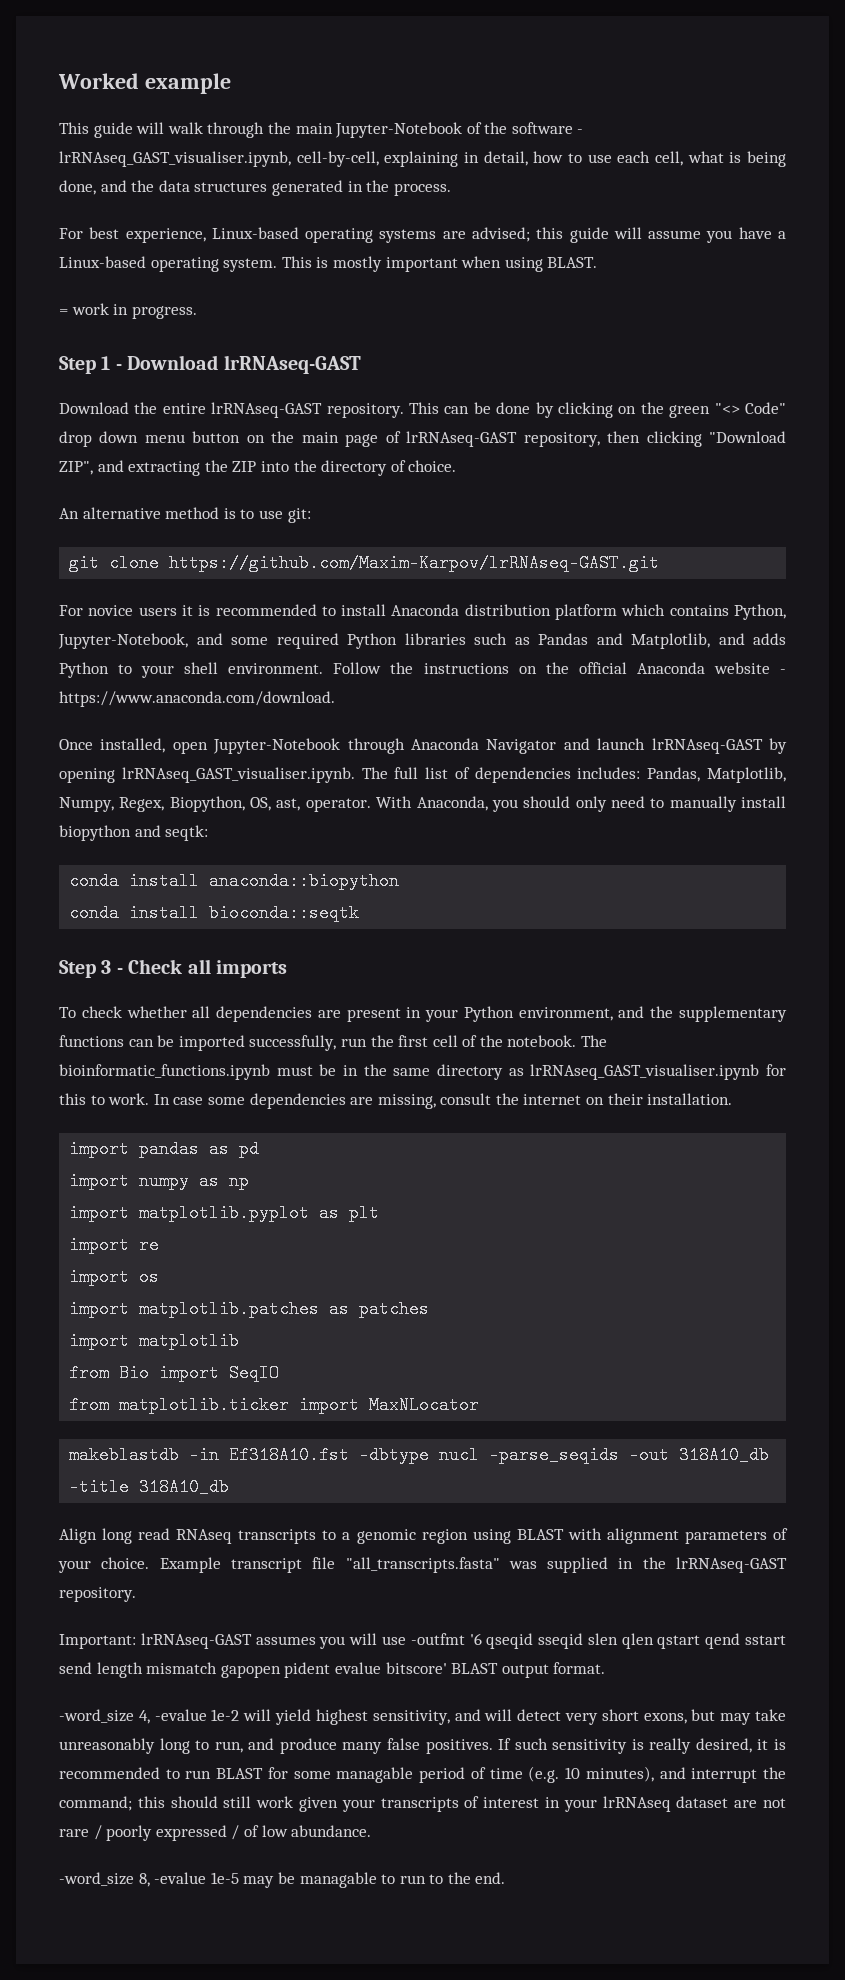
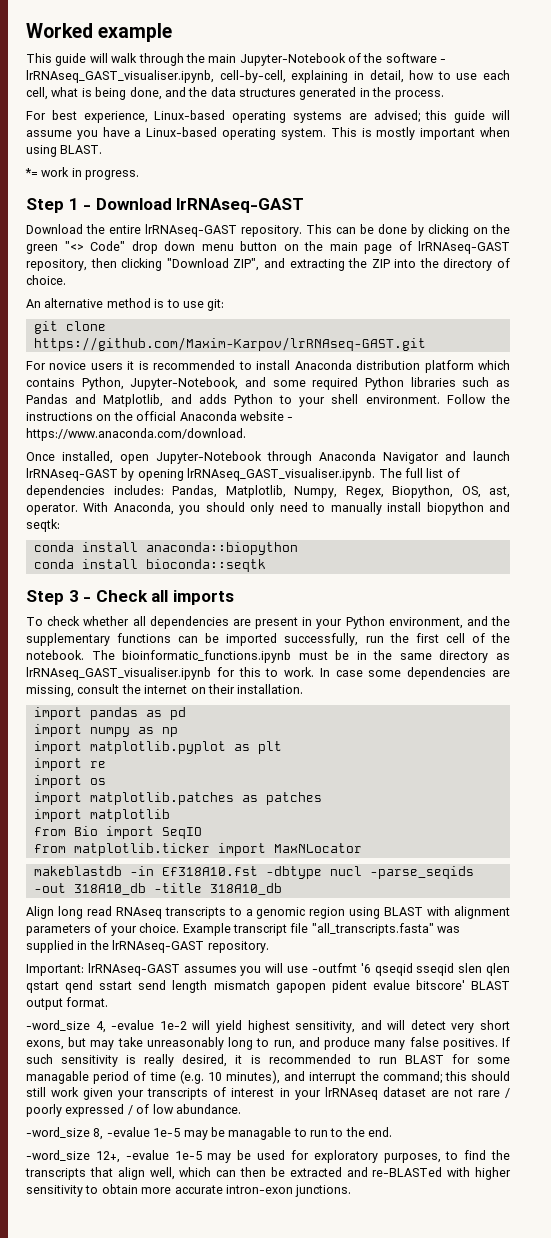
[59,309,68,315] = -> [25,168,38,177] *=
(506, 1878) none -> [26,1150,510,1163] [25,1167,511,1180] [26,1184,352,1197] // -word_size 12+, -evalue 1e-5 may be used for exploratory purposes, to find the transcripts that align well, which can then be extracted and re-BLASTed with higher sensitivity to obtain more accurate intron-exon junctions.

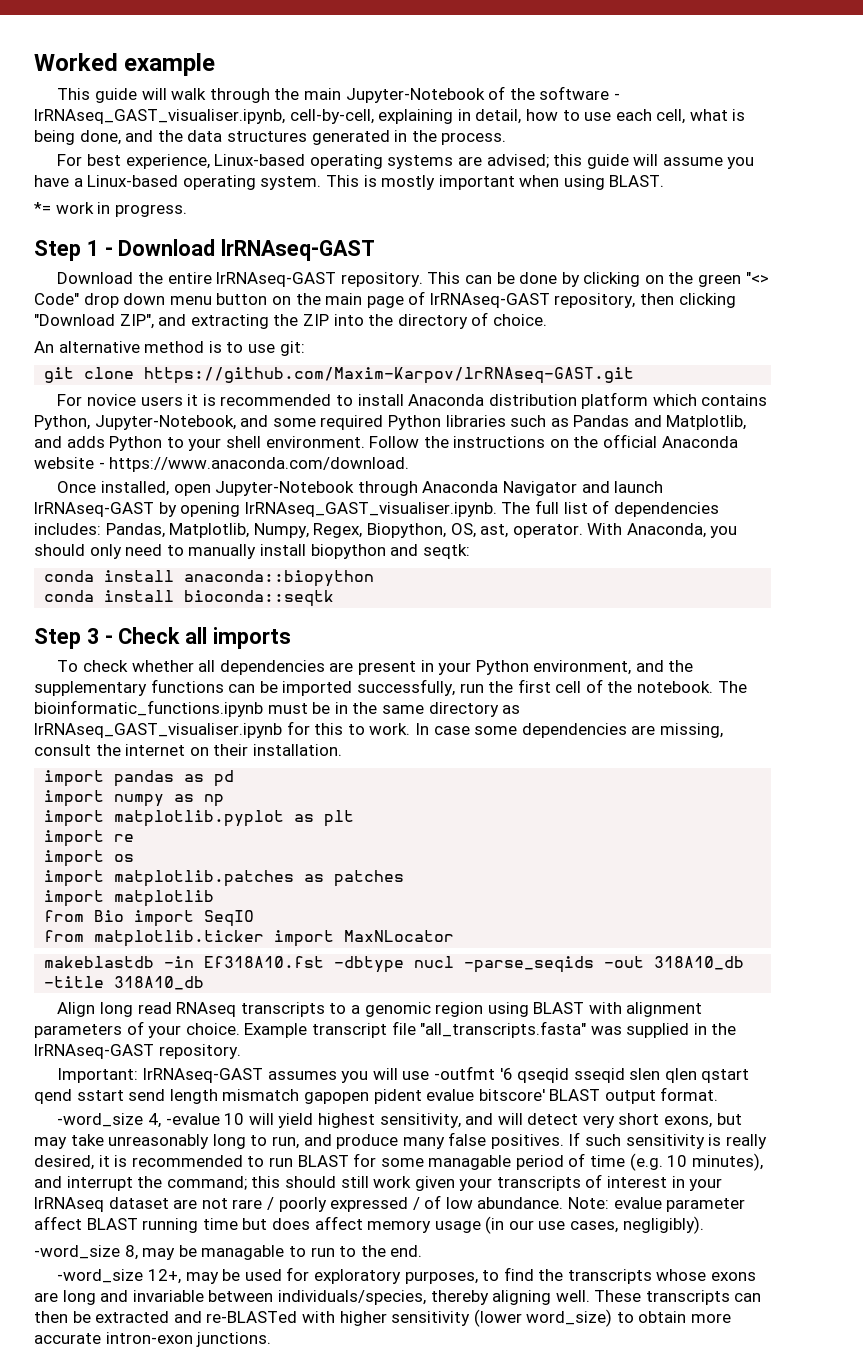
[159,1021,187,1030] 1e-2 -> [224,1113,245,1125] 10
(241, 1109) none -> [568,1197,746,1212] [34,1216,704,1234] Note: evalue parameter affect BLAST running time but does affect memory usage (in our use cases, negligibly).
[106,1127,181,1137] -evalue 1e-5 -> (138, 1252) none
[125,1150,202,1160] -evalue 1e-5 -> (181, 1276) none
[89,1167,212,1180] that align well, which -> [656,1269,757,1281] [34,1290,730,1305] whose exons are long and invariable between individuals/species, thereby aligning well. These transcripts
(83, 1191) none -> [473,1309,613,1327] (lower word_size)

